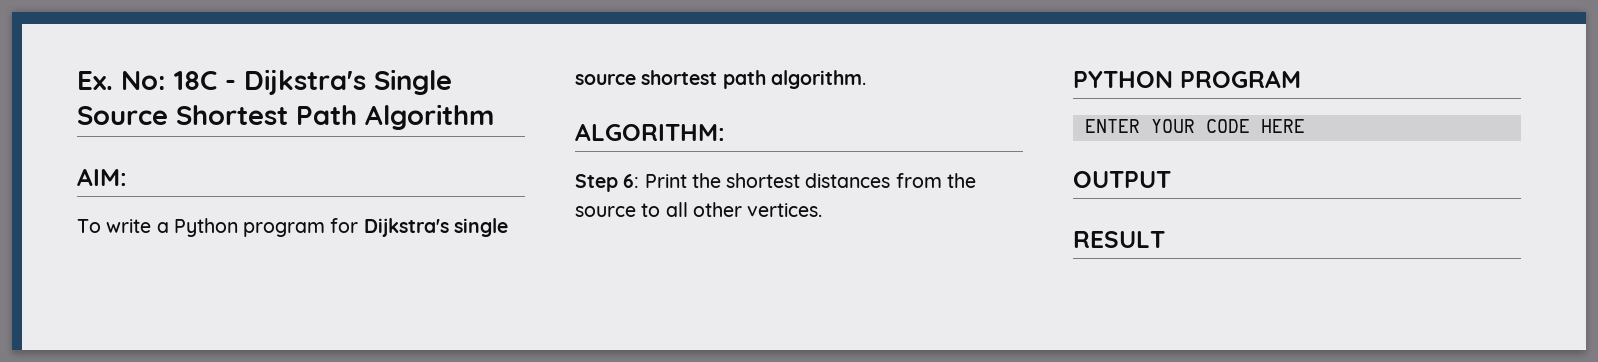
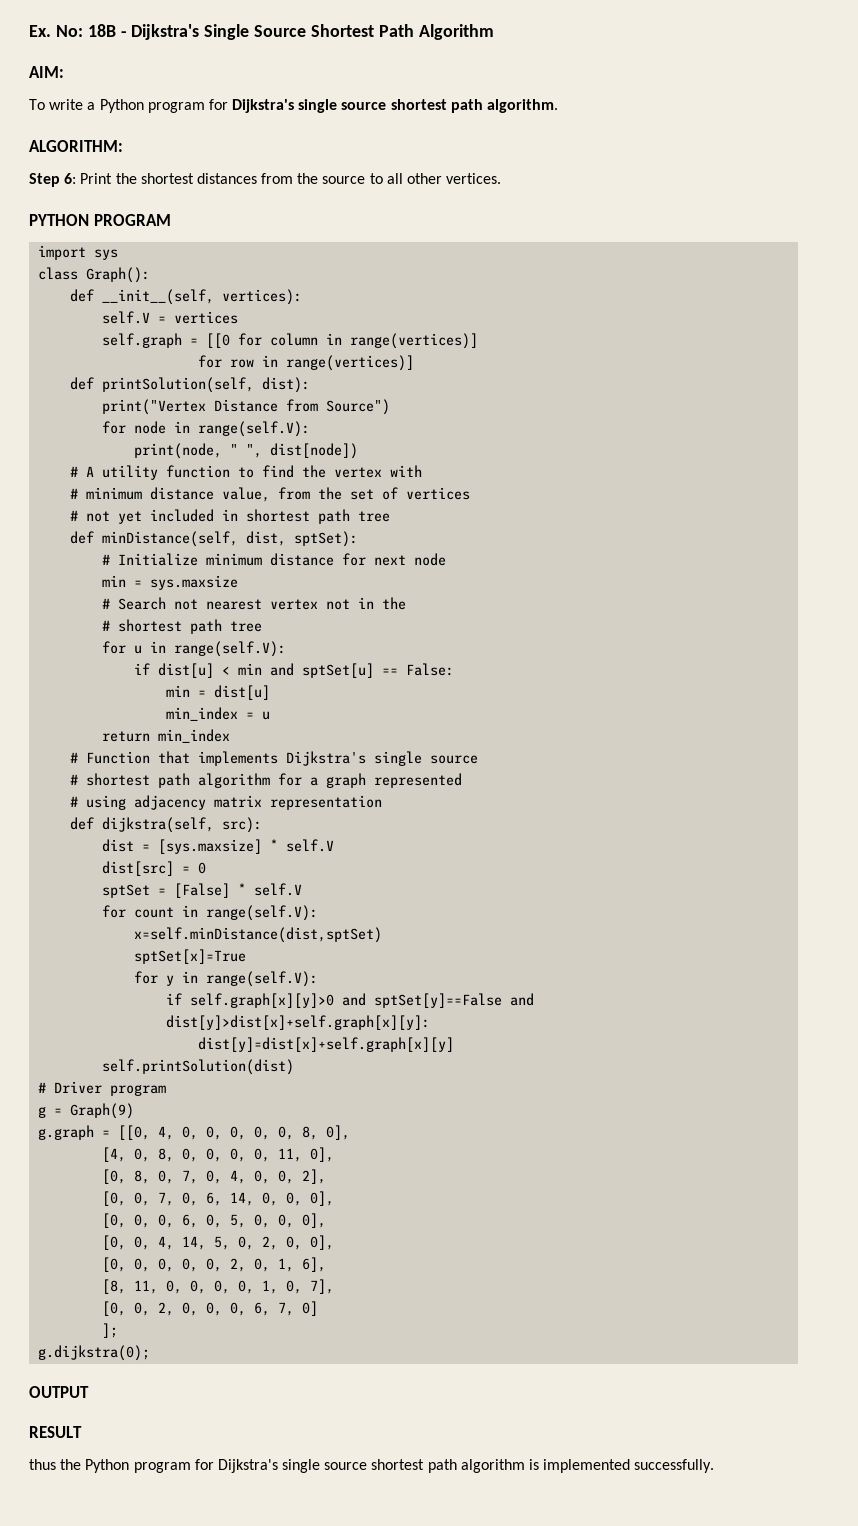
[174,71,217,90] 18C -> [87,24,116,37] 18B
[1084,119,1305,133] [1073,171,1171,188] [1073,231,1165,248] ENTER YOUR CODE HERE // OUTPUT // RESULT -> [38,245,119,260] [38,267,151,283] [70,289,303,305] [102,311,239,324] [102,333,479,349] [198,355,415,371] [70,377,311,393] [102,399,391,415] [102,421,311,437] [134,443,359,459] [70,465,423,480] [70,487,471,502] [70,509,391,524] [70,531,359,547] [102,553,447,566] [102,575,239,590] [102,597,407,610] [102,619,263,634] [102,641,287,657] [134,663,455,678] [166,685,271,700] [166,707,271,721] [102,729,231,743] [70,751,479,766] [70,773,463,788] [70,795,383,810] [70,817,263,833] [102,839,335,854] [102,861,207,876] [102,883,303,898] [102,905,319,921] [134,927,383,943] [134,949,247,964] [134,971,319,987] [166,993,535,1008] [166,1015,431,1030] [198,1037,455,1052] [102,1059,295,1075] [38,1081,167,1096] [38,1103,135,1119] [38,1125,351,1140] [102,1147,335,1162] [102,1169,327,1184] [102,1191,335,1206] [102,1213,327,1228] [102,1235,335,1250] [102,1257,327,1272] [102,1279,335,1294] [102,1301,319,1316] [102,1323,119,1338] [38,1345,151,1361] [29,1386,89,1398] [29,1426,82,1438] [29,1459,715,1473] import sys // class Graph(): // def __init__(self, vertices): // self.V = vertices // self.graph = [[0 for column in range(vertices)] // for row in range(vertices)] // def printSolution(self, dist): // print("Vertex Distance from Source") // for node in range(self.V): // print(node, " ", dist[node]) // # A utility function to find the vertex with // # minimum distance value, from the set of vertices // # not yet included in shortest path tree // def minDistance(self, dist, sptSet): // # Initialize minimum distance for next node // min = sys.maxsize // # Search not nearest vertex not in the // # shortest path tree // for u in range(self.V): // if dist[u] < min and sptSet[u] == False: // min = dist[u] // min_index = u // return min_index // # Function that implements Dijkstra's single source // # shortest path algorithm for a graph represented // # using adjacency matrix representation // def dijkstra(self, src): // dist = [sys.maxsize] * self.V // dist[src] = 0 // sptSet = [False] * self.V // for count in range(self.V): // x=self.minDistance(dist,sptSet) // sptSet[x]=True // for y in range(self.V): // if self.graph[x][y]>0 and sptSet[y]==False and dist[y]>dist[x]+self.graph[x][y]: // dist[y]=dist[x]+self.graph[x][y] // self.printSolution(dist) // # Driver program // g = Graph(9) // g.graph = [[0, 4, 0, 0, 0, 0, 0, 8, 0], // [4, 0, 8, 0, 0, 0, 0, 11, 0], // [0, 8, 0, 7, 0, 4, 0, 0, 2], // [0, 0, 7, 0, 6, 14, 0, 0, 0], // [0, 0, 0, 6, 0, 5, 0, 0, 0], // [0, 0, 4, 14, 5, 0, 2, 0, 0], // [0, 0, 0, 0, 0, 2, 0, 1, 6], // [8, 11, 0, 0, 0, 0, 1, 0, 7], // [0, 0, 2, 0, 0, 0, 6, 7, 0] // ]; // g.dijkstra(0); // OUTPUT // RESULT // thus the Python program for Dijkstra's single source shortest path algorithm is implemented successfully.

